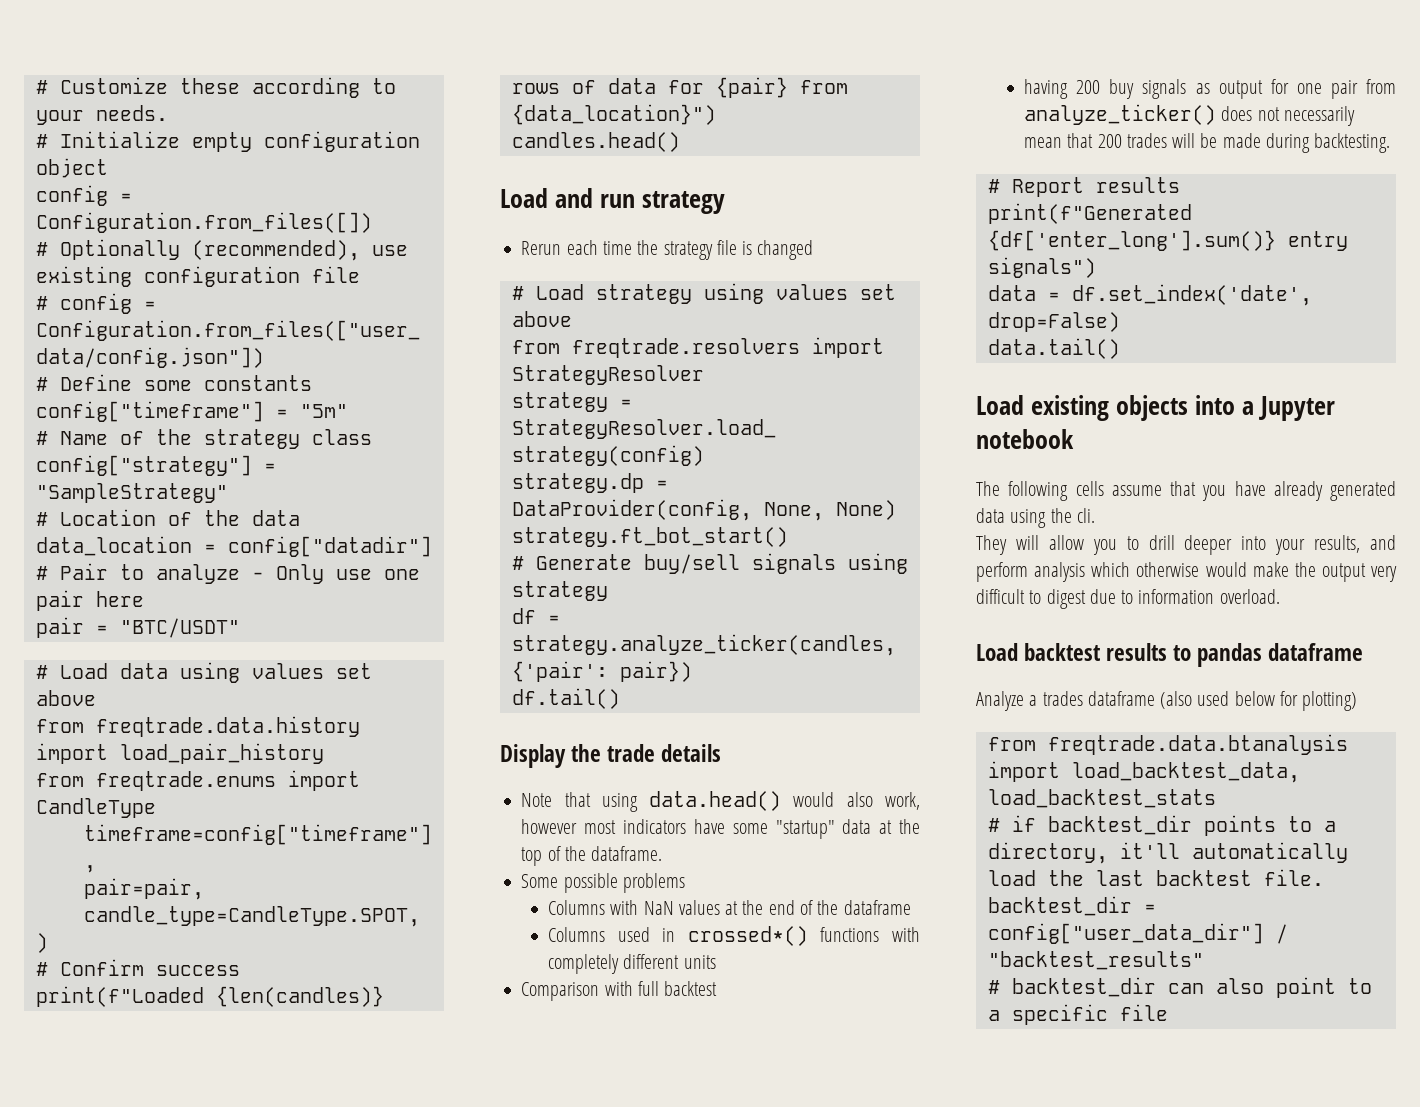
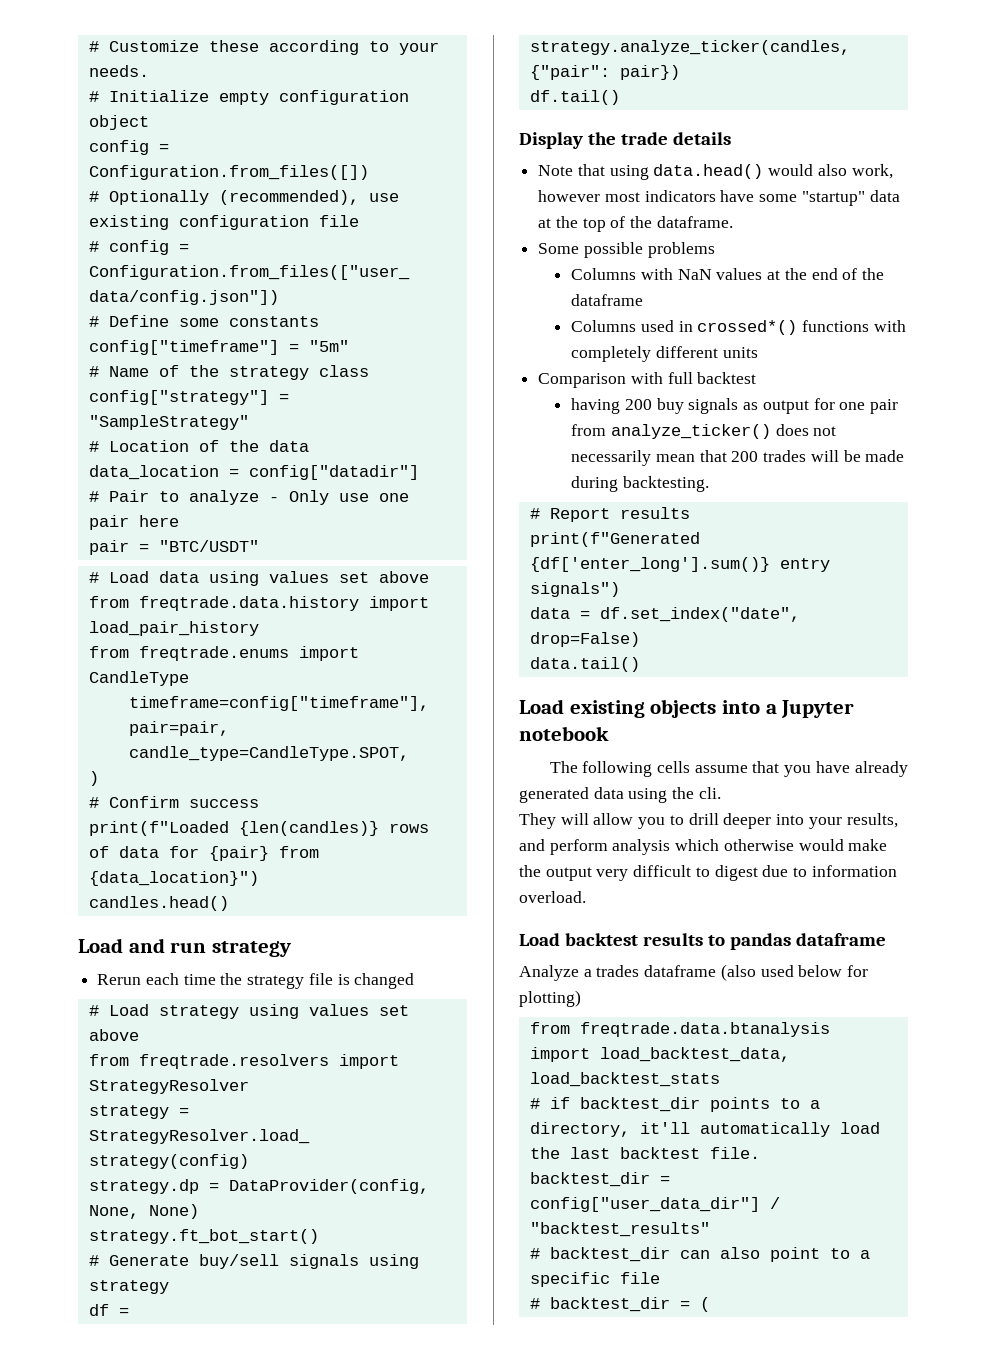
[511,661,608,682] {'pair': -> [529,65,610,80] {"pair":
[1071,284,1312,306] df.set_index('date', -> [599,607,800,622] df.set_index("date",
(1168, 1012) none -> [529,1297,710,1312] // # backtest_dir = (

